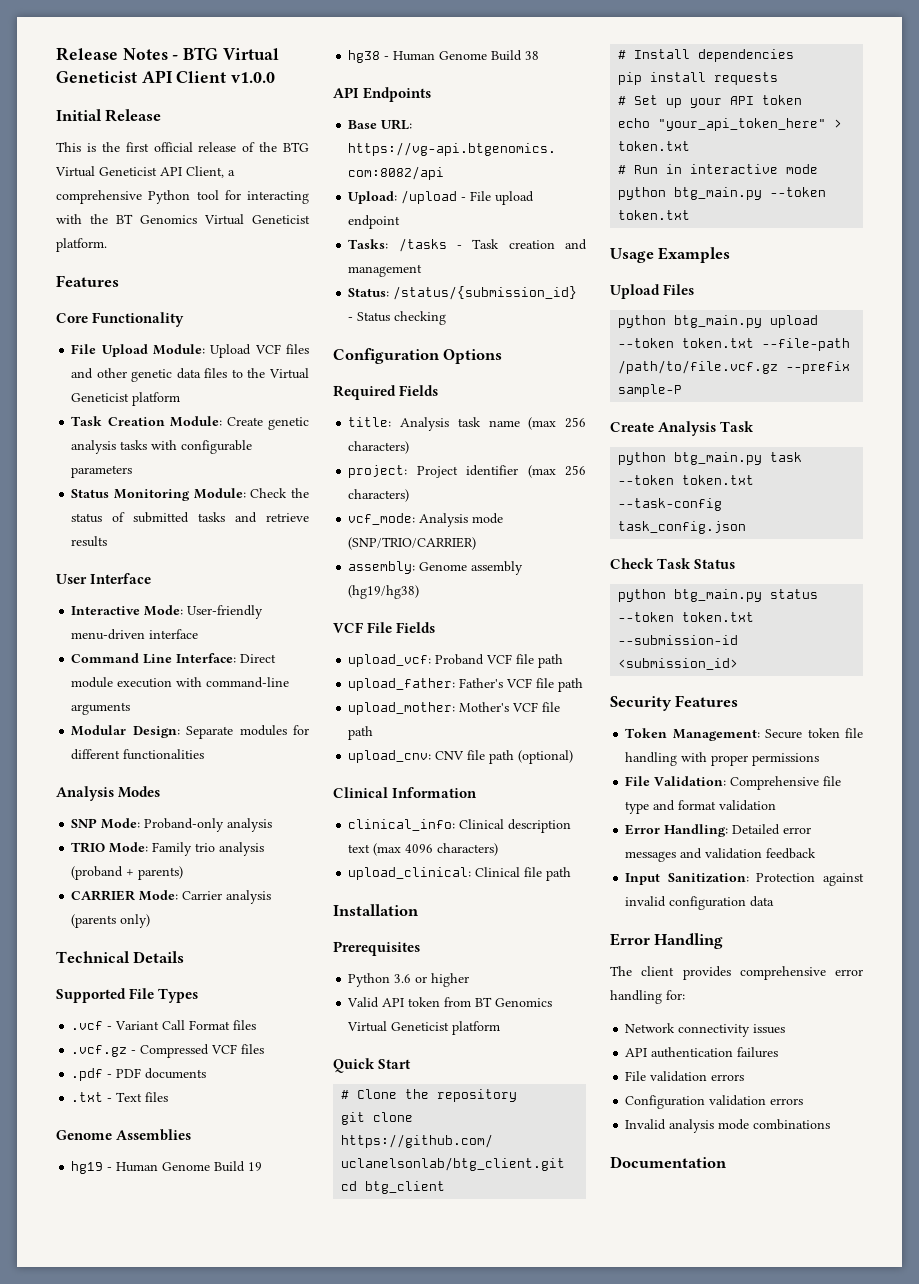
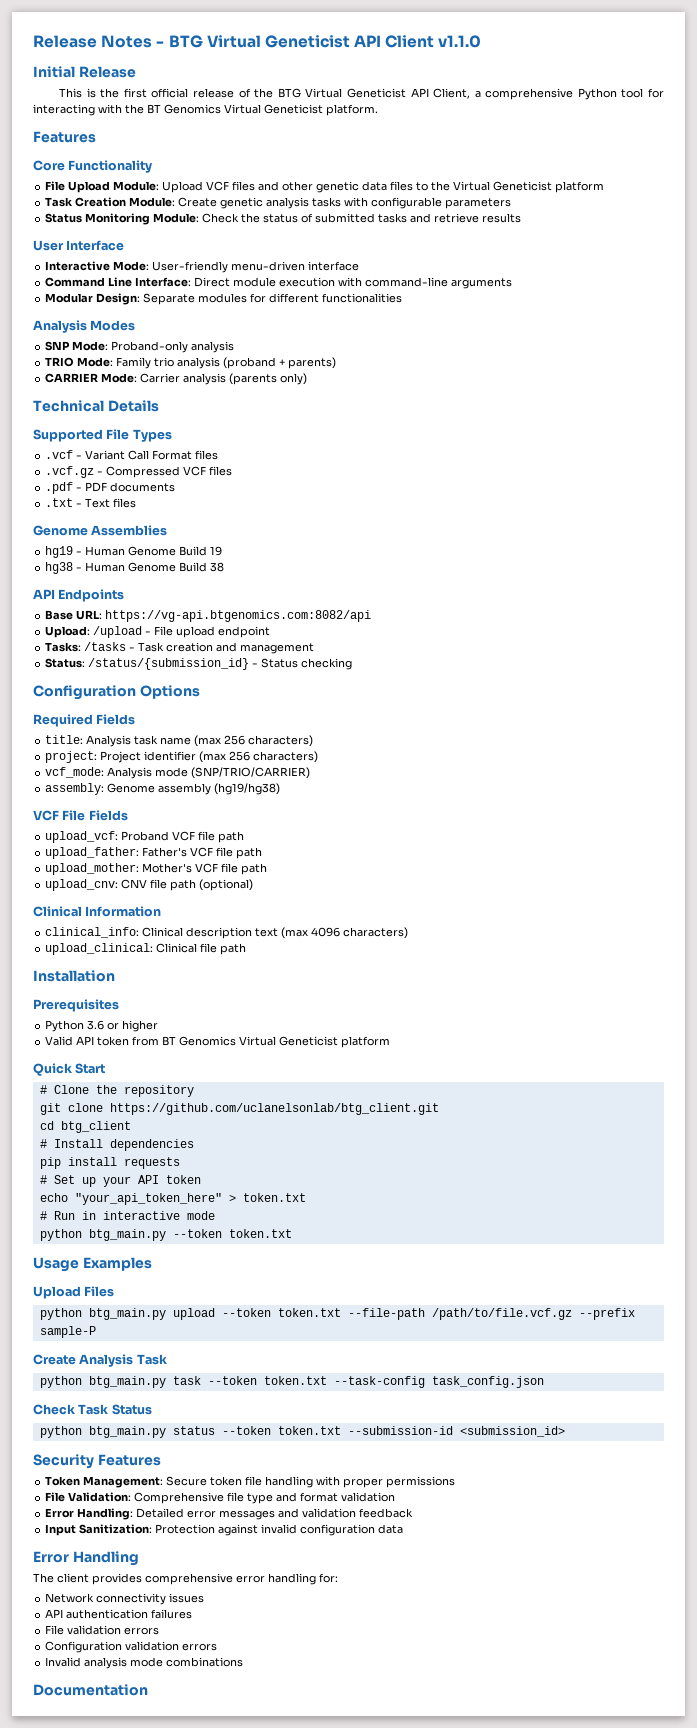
[231,72,276,83] v1.0.0 -> [438,35,482,48] v1.1.0

